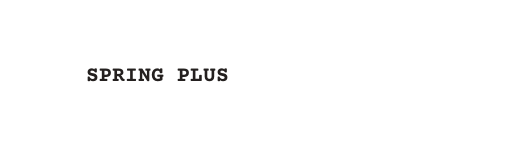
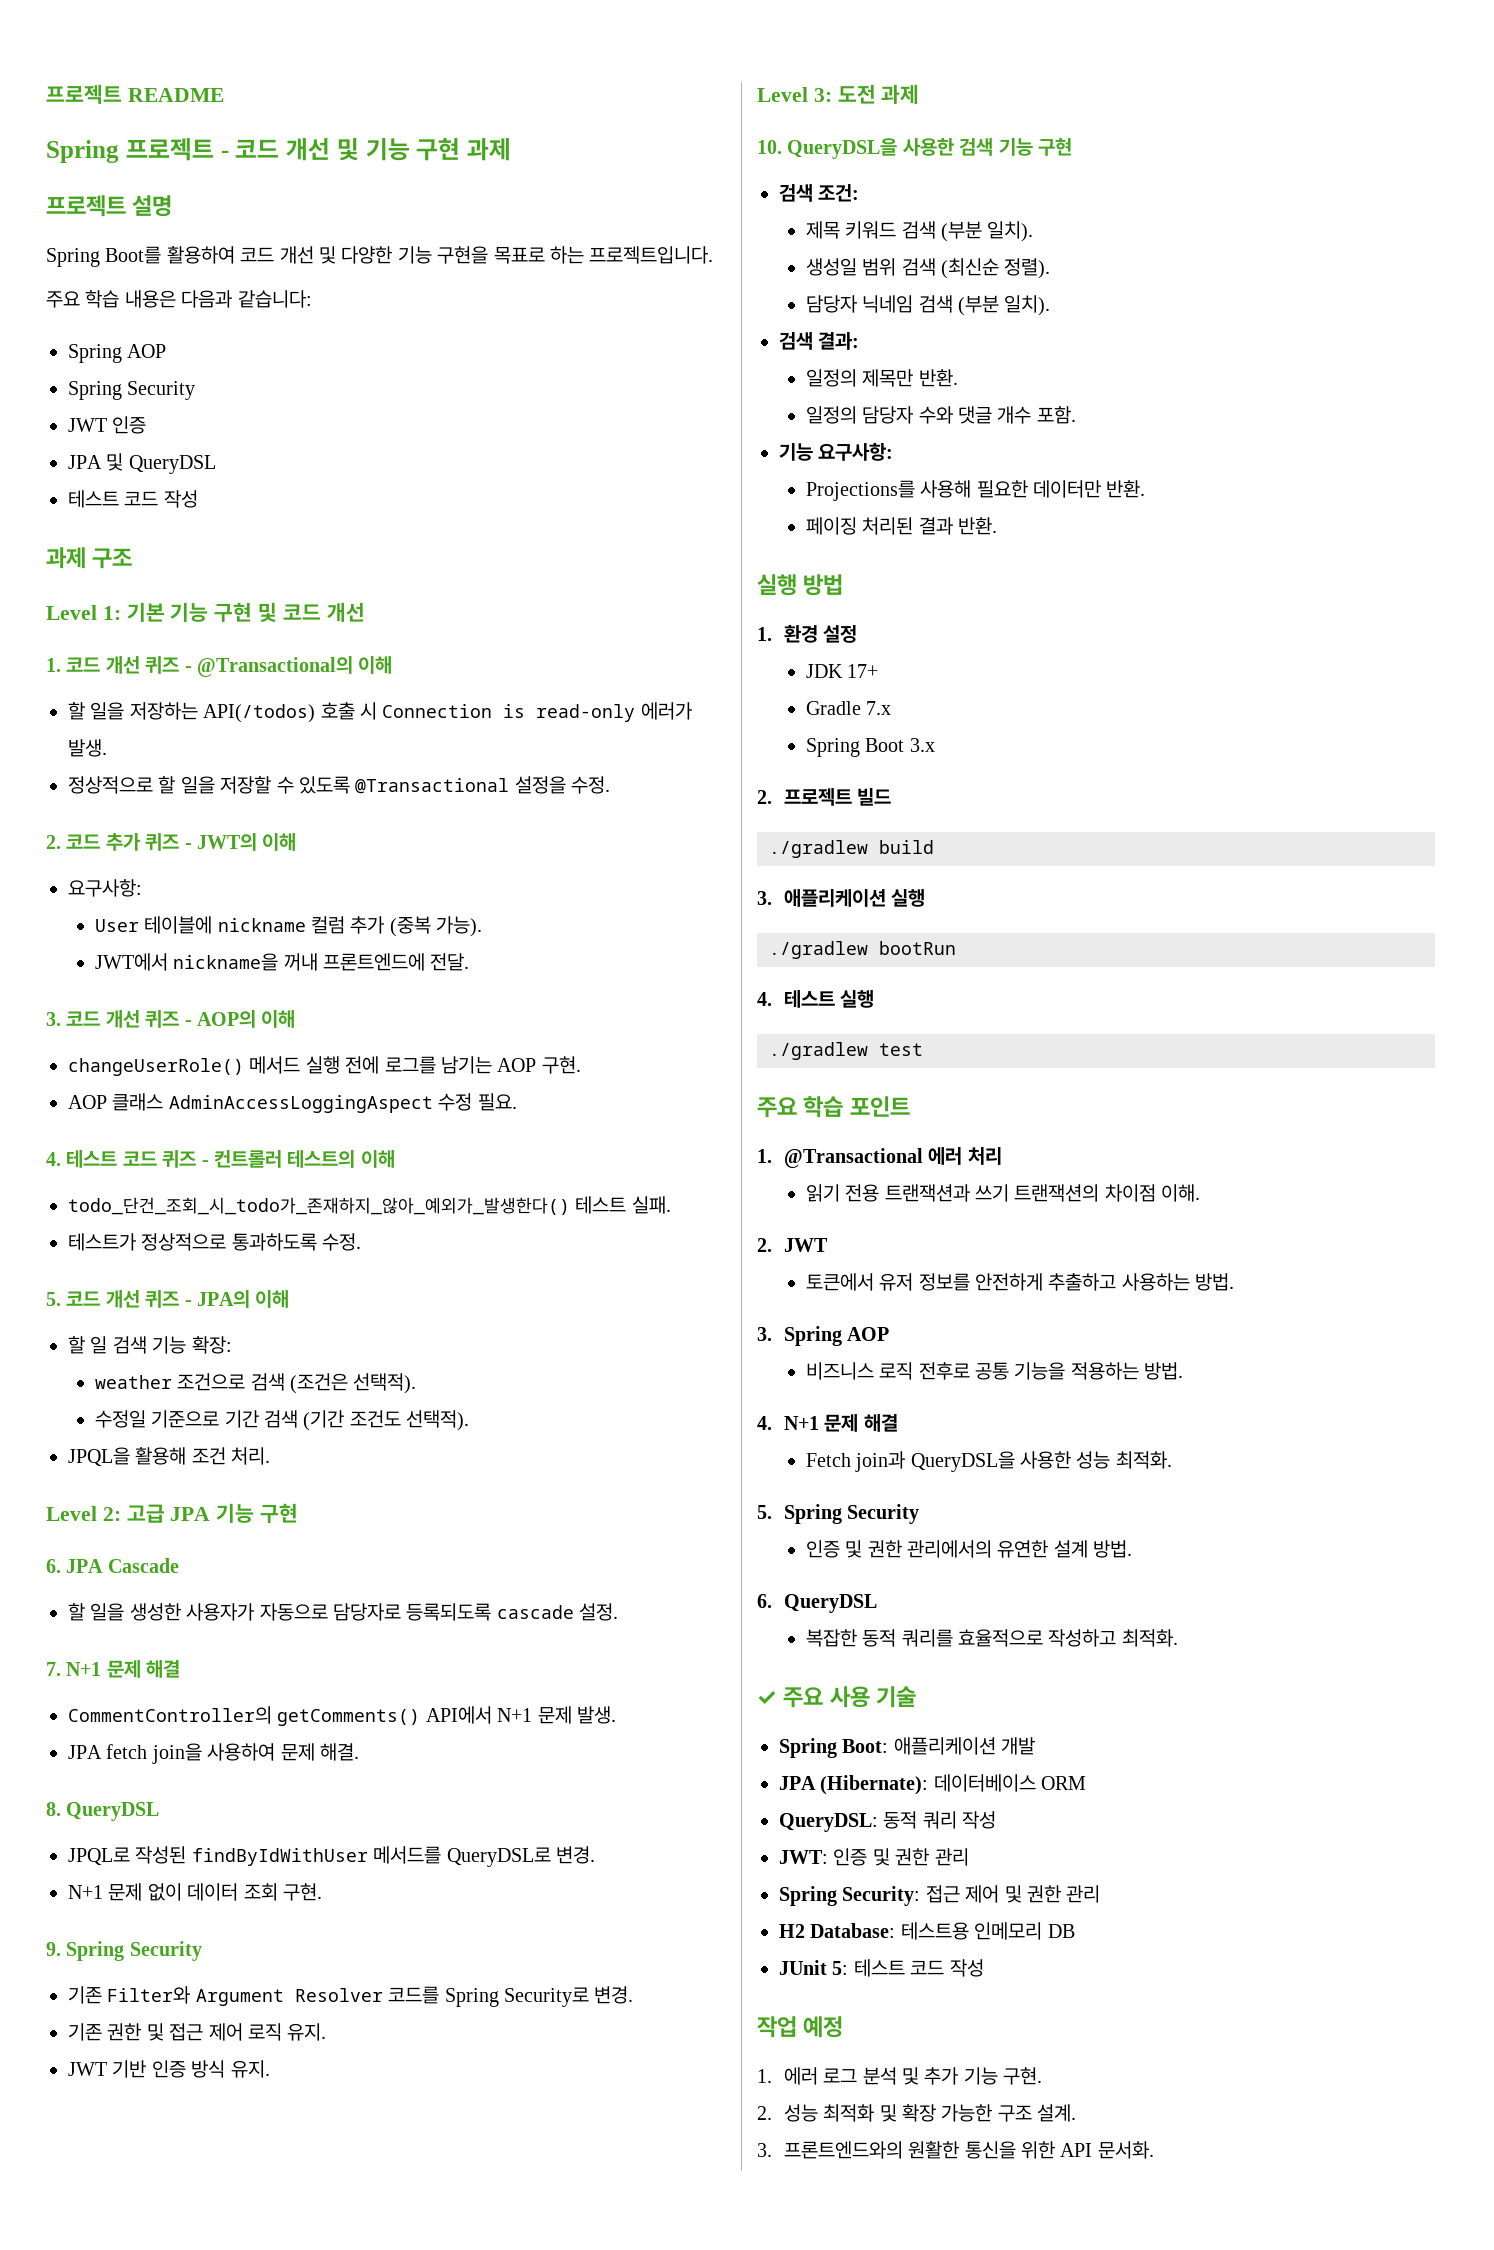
[86,68,229,82] SPRING PLUS -> [46,84,224,104] [46,138,511,163] [46,195,173,217] [46,246,714,267] [46,290,312,308] [68,344,167,363] [68,381,196,400] [68,416,147,434] [68,453,216,474] [68,490,198,508] [46,547,133,569] [46,602,365,622] [46,656,393,677] [68,702,692,723] [68,739,107,757] [68,776,611,794] [46,833,297,851] [68,879,142,897] [94,916,483,937] [94,953,470,971] [46,1010,296,1028] [68,1056,581,1076] [68,1093,517,1113] [46,1150,395,1168] [68,1196,671,1215] [68,1233,362,1251] [46,1290,290,1308] [68,1336,232,1354] [94,1373,417,1394] [94,1410,470,1431] [68,1447,271,1466] [46,1503,299,1523] [46,1558,179,1573] [68,1603,619,1621] [46,1660,181,1678] [68,1706,616,1726] [68,1743,359,1764] [46,1802,160,1821] [68,1846,595,1867] [68,1883,322,1901] [46,1941,202,1961] [68,1986,634,2007] [68,2023,327,2041] [68,2060,270,2078] [757,84,920,104] [757,138,1072,159] [779,184,860,202] [805,221,1034,242] [805,258,1051,279] [805,295,1051,316] [779,332,860,350] [805,369,958,387] [805,406,1076,424] [779,442,894,461] [805,480,1146,501] [805,517,997,535] [757,574,844,596] [757,624,858,643] [805,664,879,678] [805,701,892,715] [805,738,935,757] [757,788,892,806] [769,840,934,858] [757,889,926,907] [769,941,956,959] [757,990,875,1008] [769,1042,923,1060] [757,1096,910,1118] [757,1147,1002,1168] [805,1184,1201,1202] [757,1238,828,1252] [805,1273,1235,1291] [757,1326,890,1346] [805,1362,1184,1380] [757,1414,898,1432] [805,1451,1172,1472] [757,1504,920,1524] [805,1540,1133,1558] [757,1594,877,1613] [805,1629,1178,1647] [757,1686,917,1708] [779,1737,1036,1758] [779,1774,1087,1795] [779,1811,997,1832] [779,1848,969,1866] [779,1885,1101,1906] [779,1922,1075,1940] [779,1959,984,1977] [757,2016,844,2038] [757,2067,1043,2085] [757,2104,1077,2122] [757,2141,1154,2159] 프로젝트 README // Spring 프로젝트 - 코드 개선 및 기능 구현 과제 // 프로젝트 설명 // Spring Boot를 활용하여 코드 개선 및 다양한 기능 구현을 목표로 하는 프로젝트입니다. // 주요 학습 내용은 다음과 같습니다: // Spring AOP // Spring Security // JWT 인증 // JPA 및 QueryDSL // 테스트 코드 작성 // 과제 구조 // Level 1: 기본 기능 구현 및 코드 개선 // 1. 코드 개선 퀴즈 - @Transactional의 이해 // 할 일을 저장하는 API(/todos) 호출 시 Connection is read-only 에러가 발생. // 정상적으로 할 일을 저장할 수 있도록 @Transactional 설정을 수정. // 2. 코드 추가 퀴즈 - JWT의 이해 // 요구사항: // User 테이블에 nickname 컬럼 추가 (중복 가능). // JWT에서 nickname을 꺼내 프론트엔드에 전달. // 3. 코드 개선 퀴즈 - AOP의 이해 // changeUserRole() 메서드 실행 전에 로그를 남기는 AOP 구현. // AOP 클래스 AdminAccessLoggingAspect 수정 필요. // 4. 테스트 코드 퀴즈 - 컨트롤러 테스트의 이해 // todo_단건_조회_시_todo가_존재하지_않아_예외가_발생한다() 테스트 실패. // 테스트가 정상적으로 통과하도록 수정. // 5. 코드 개선 퀴즈 - JPA의 이해 // 할 일 검색 기능 확장: // weather 조건으로 검색 (조건은 선택적). // 수정일 기준으로 기간 검색 (기간 조건도 선택적). // JPQL을 활용해 조건 처리. // Level 2: 고급 JPA 기능 구현 // 6. JPA Cascade // 할 일을 생성한 사용자가 자동으로 담당자로 등록되도록 cascade 설정. // 7. N+1 문제 해결 // CommentController의 getComments() API에서 N+1 문제 발생. // JPA fetch join을 사용하여 문제 해결. // 8. QueryDSL // JPQL로 작성된 findByIdWithUser 메서드를 QueryDSL로 변경. // N+1 문제 없이 데이터 조회 구현. // 9. Spring Security // 기존 Filter와 Argument Resolver 코드를 Spring Security로 변경. // 기존 권한 및 접근 제어 로직 유지. // JWT 기반 인증 방식 유지. // Level 3: 도전 과제 // 10. QueryDSL을 사용한 검색 기능 구현 // 검색 조건: // 제목 키워드 검색 (부분 일치). // 생성일 범위 검색 (최신순 정렬). // 담당자 닉네임 검색 (부분 일치). // 검색 결과: // 일정의 제목만 반환. // 일정의 담당자 수와 댓글 개수 포함. // 기능 요구사항: // Projections를 사용해 필요한 데이터만 반환. // 페이징 처리된 결과 반환. // 실행 방법 // 1. 환경 설정 // JDK 17+ // Gradle 7.x // Spring Boot 3.x // 2. 프로젝트 빌드 // ./gradlew build // 3. 애플리케이션 실행 // ./gradlew bootRun // 4. 테스트 실행 // ./gradlew test // 주요 학습 포인트 // 1. @Transactional 에러 처리 // 읽기 전용 트랜잭션과 쓰기 트랜잭션의 차이점 이해. // 2. JWT // 토큰에서 유저 정보를 안전하게 추출하고 사용하는 방법. // 3. Spring AOP // 비즈니스 로직 전후로 공통 기능을 적용하는 방법. // 4. N+1 문제 해결 // Fetch join과 QueryDSL을 사용한 성능 최적화. // 5. Spring Security // 인증 및 권한 관리에서의 유연한 설계 방법. // 6. QueryDSL // 복잡한 동적 쿼리를 효율적으로 작성하고 최적화. // ✓ 주요 사용 기술 // Spring Boot: 애플리케이션 개발 // JPA (Hibernate): 데이터베이스 ORM // QueryDSL: 동적 쿼리 작성 // JWT: 인증 및 권한 관리 // Spring Security: 접근 제어 및 권한 관리 // H2 Database: 테스트용 인메모리 DB // JUnit 5: 테스트 코드 작성 // 작업 예정 // 1. 에러 로그 분석 및 추가 기능 구현. // 2. 성능 최적화 및 확장 가능한 구조 설계. // 3. 프론트엔드와의 원활한 통신을 위한 API 문서화.

